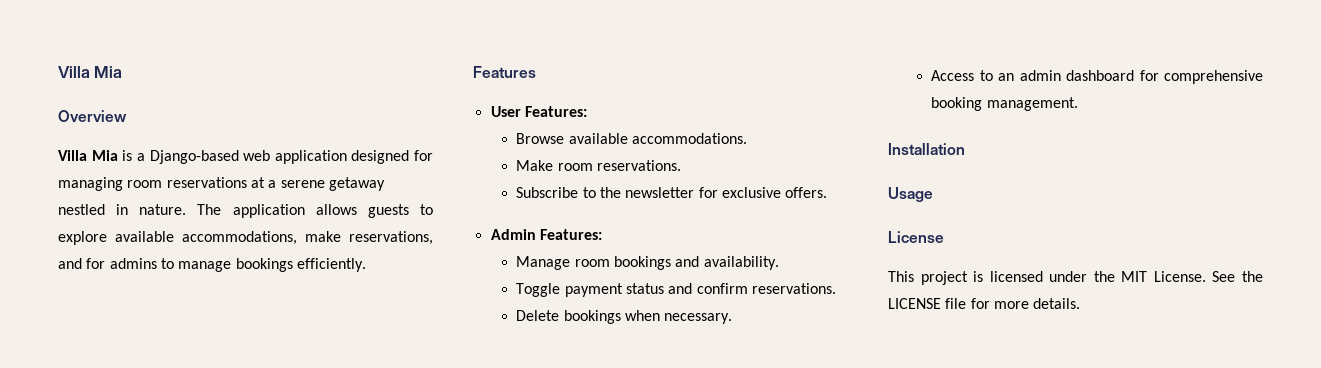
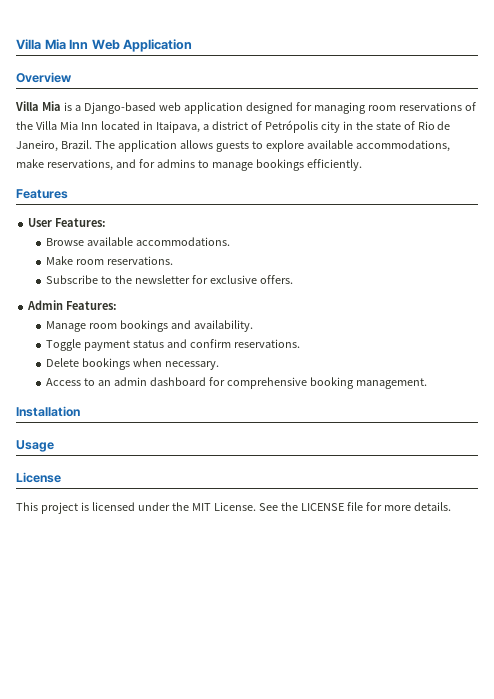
[58,66,123,78] Villa Mia -> [16,39,193,52] Villa Mia Inn Web Application
[250,177,385,191] [58,204,187,215] at a serene getaway nestled in nature. -> [464,102,476,111] [16,120,451,133] [16,140,92,152] of the Villa Mia Inn located in Itaipava, a district of Petrópolis city in the state of Rio de Janeiro, Brazil.

